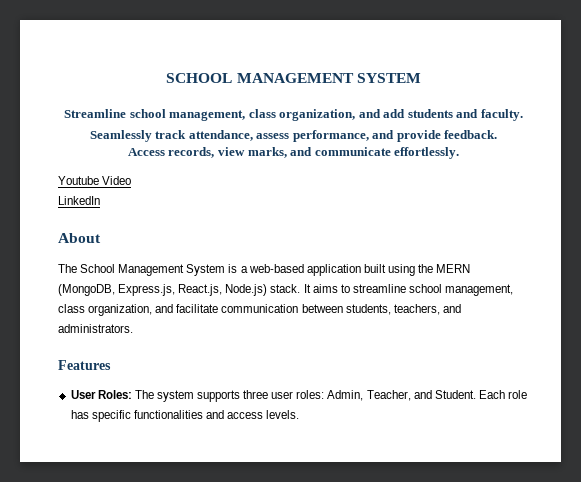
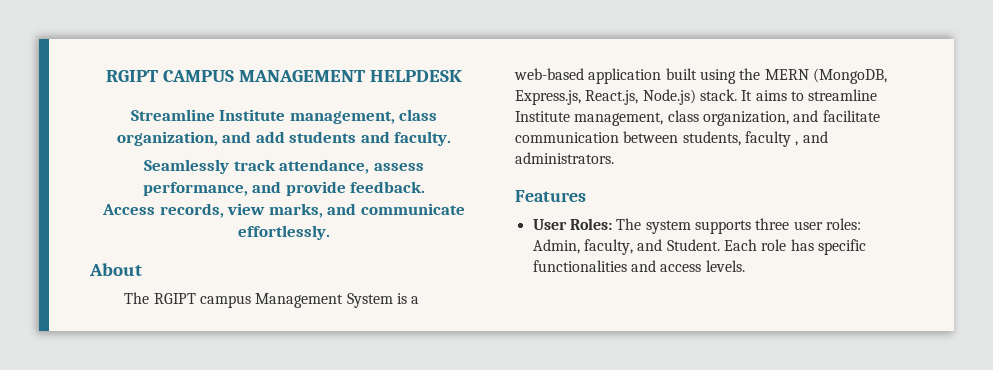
[166,73,421,83] SCHOOL MANAGEMENT SYSTEM -> [106,70,462,82] RGIPT CAMPUS MANAGEMENT HELPDESK
[129,109,166,118] school -> [219,109,286,121] Institute
[58,176,132,185] [58,196,100,205] // Youtube Video // LinkedIn -> (330, 232) none
[80,264,116,273] School -> [153,293,252,308] RGIPT campus
[408,284,442,293] school -> [515,111,570,122] Institute
[393,304,440,315] teachers, -> [744,131,799,147] faculty ,
[366,390,411,401] Teacher, -> [583,239,633,255] faculty,

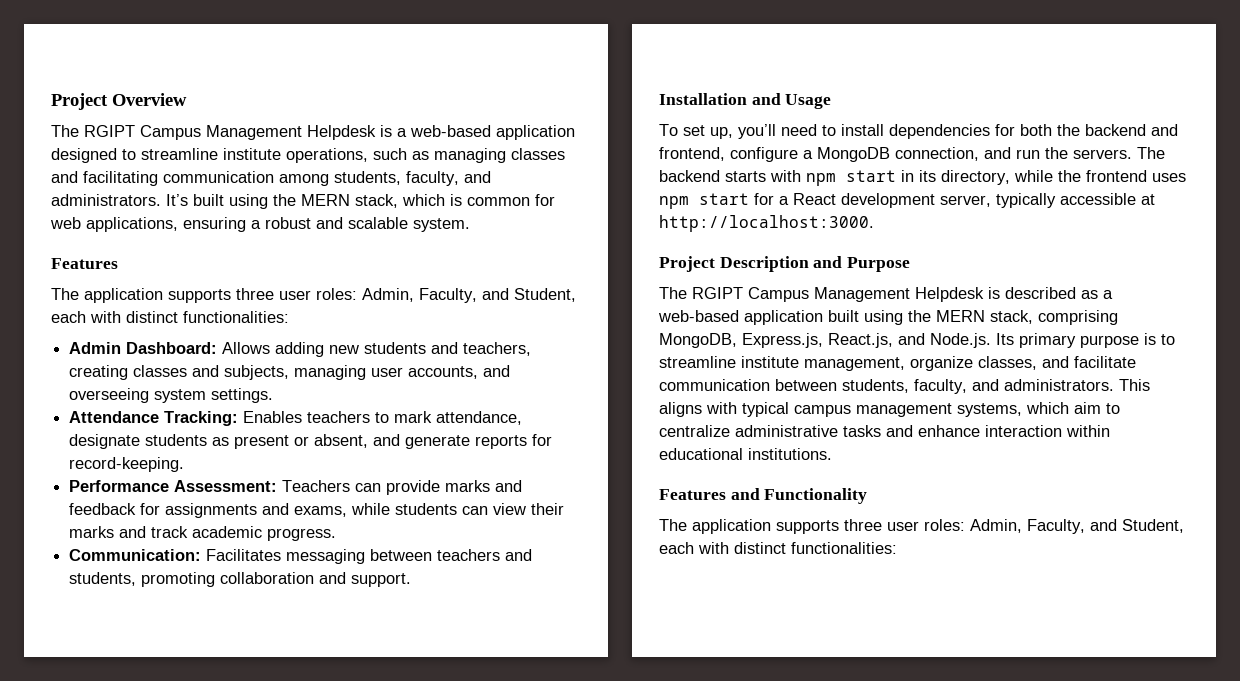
[106,70,462,82] [130,109,438,124] [116,131,452,146] [144,159,424,174] [142,181,426,196] [102,203,465,218] [238,225,330,240] [89,263,142,276] [124,292,393,308] RGIPT CAMPUS MANAGEMENT HELPDESK // Streamline Institute management, class organization, and add students and faculty. // Seamlessly track attendance, assess performance, and provide feedback. // Access records, view marks, and communicate effortlessly. // About // The RGIPT campus Management System -> [51,93,187,110] [51,125,376,140] Project Overview // The RGIPT Campus Management Helpdesk
[665,68,887,84] [515,89,878,105] [515,110,789,126] built using the MERN (MongoDB, Express.js, React.js, Node.js) stack. It aims to streamline Institute management, class organization, -> [51,148,565,163] [51,171,491,186] [51,194,555,209] [50,217,470,232] [51,258,118,269] [51,288,576,303] [51,311,289,323] [69,342,532,357] [69,365,511,380] [69,388,274,403] [69,411,523,426] [69,434,553,449] [69,457,185,472] [69,480,523,495] [69,503,565,518] [69,526,337,541] [69,549,533,564] [69,572,412,587] [659,93,832,109] [659,124,1178,139] [659,147,1165,162] [659,170,1186,186] [659,193,1155,209] [659,215,874,232] [659,256,911,272] [659,287,1113,302] [658,310,1118,325] [659,333,1175,348] [659,356,1037,371] designed to streamline institute operations, such as managing classes and facilitating communication among students, faculty, and administrators. It’s built using the MERN stack, which is common for web applications, ensuring a robust and scalable system. // Features // The application supports three user roles: Admin, Faculty, and Student, each with distinct functionalities: // Admin Dashboard: Allows adding new students and teachers, creating classes and subjects, managing user accounts, and overseeing system settings. // Attendance Tracking: Enables teachers to mark attendance, designate students as present or absent, and generate reports for record-keeping. // Performance Assessment: Teachers can provide marks and feedback for assignments and exams, while students can view their marks and track academic progress. // Communication: Facilitates messaging between teachers and students, promoting collaboration and support. // Installation and Usage // To set up, you’ll need to install dependencies for both the backend and frontend, configure a MongoDB connection, and run the servers. The backend starts with npm start in its directory, while the frontend uses npm start for a React development server, typically accessible at http://localhost:3000. // Project Description and Purpose // The RGIPT Campus Management Helpdesk is described as a web-based application built using the MERN stack, comprising MongoDB, Express.js, React.js, and Node.js. Its primary purpose is to streamline institute management, organize classes,
[744,131,828,147] [515,152,614,164] [515,190,586,202] [532,218,861,234] [532,239,866,255] [532,260,745,272] faculty , and administrators. // Features // User Roles: The system supports three user roles: Admin, faculty, and Student. Each role has specific functionalities and access levels. -> [914,379,1150,394] [659,402,1120,417] [659,425,1110,437] [659,448,832,460] [659,488,868,504] [659,519,1184,534] [659,542,897,554] faculty, and administrators. This aligns with typical campus management systems, which aim to centralize administrative tasks and enhance interaction within educational institutions. // Features and Functionality // The application supports three user roles: Admin, Faculty, and Student, each with distinct functionalities:

